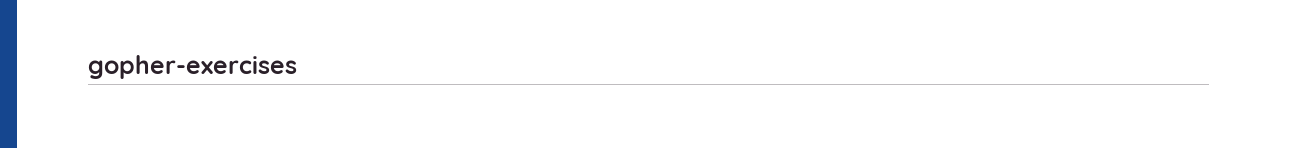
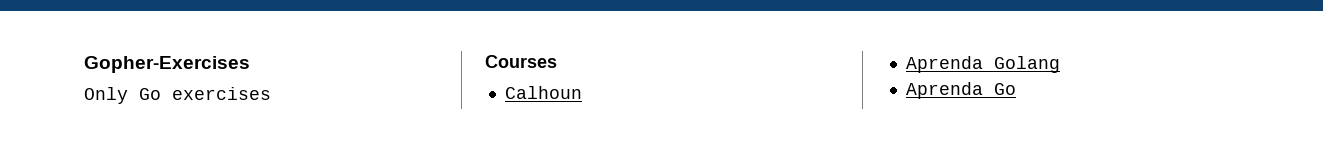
[88,55,297,79] gopher-exercises -> [84,56,250,73] [84,87,271,104] [485,55,557,68] [504,86,582,99] [905,56,1060,73] [905,82,1016,99] Gopher-Exercises // Only Go exercises // Courses // Calhoun // Aprenda Golang // Aprenda Go

